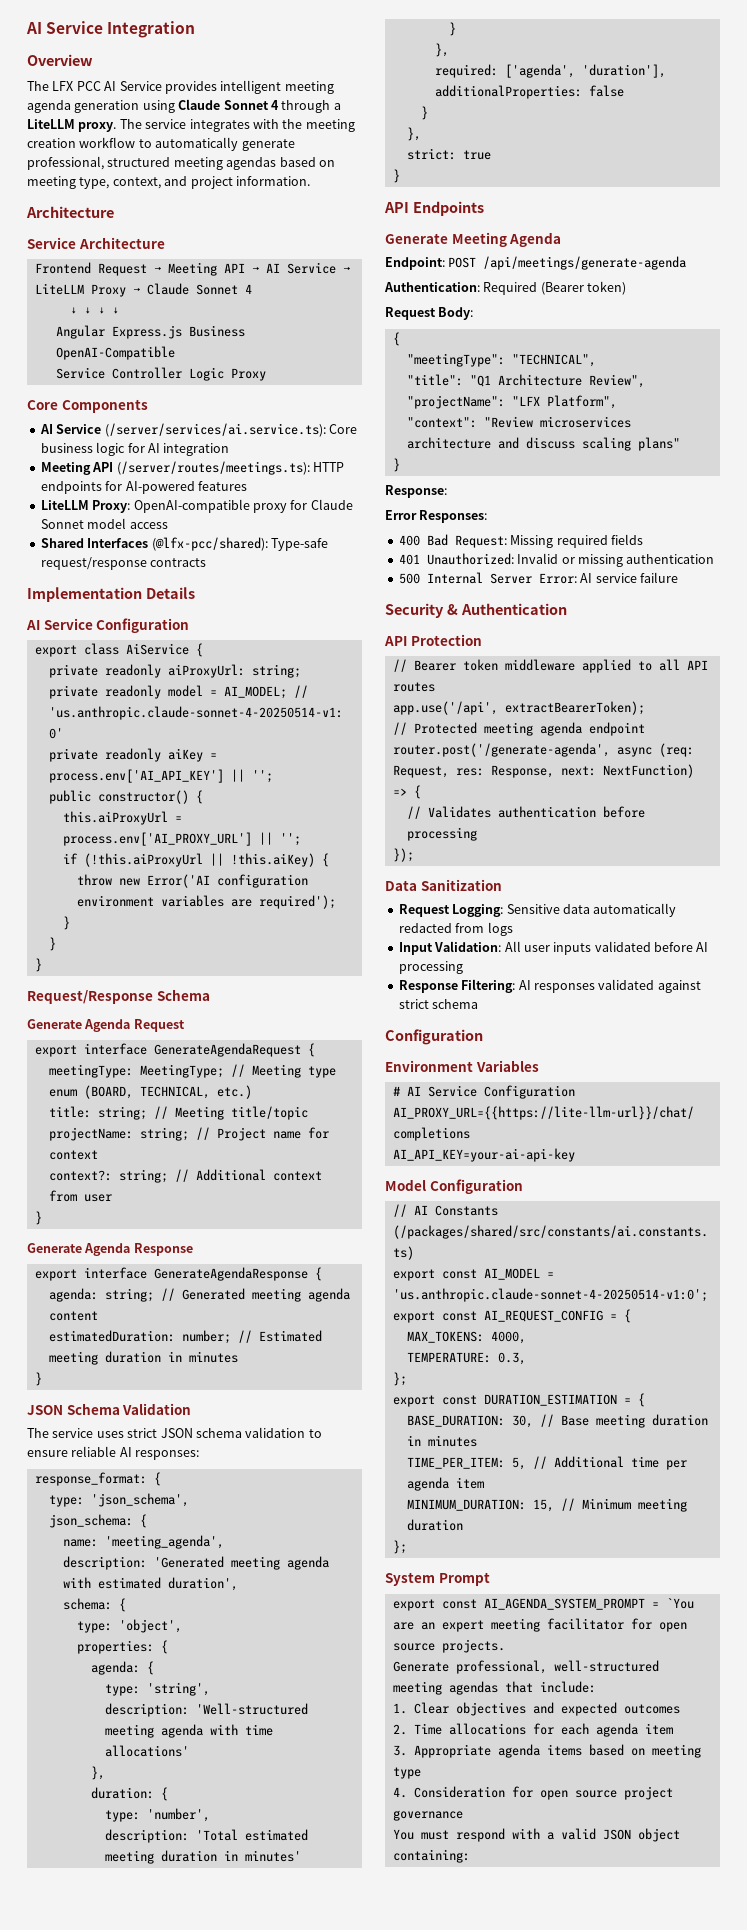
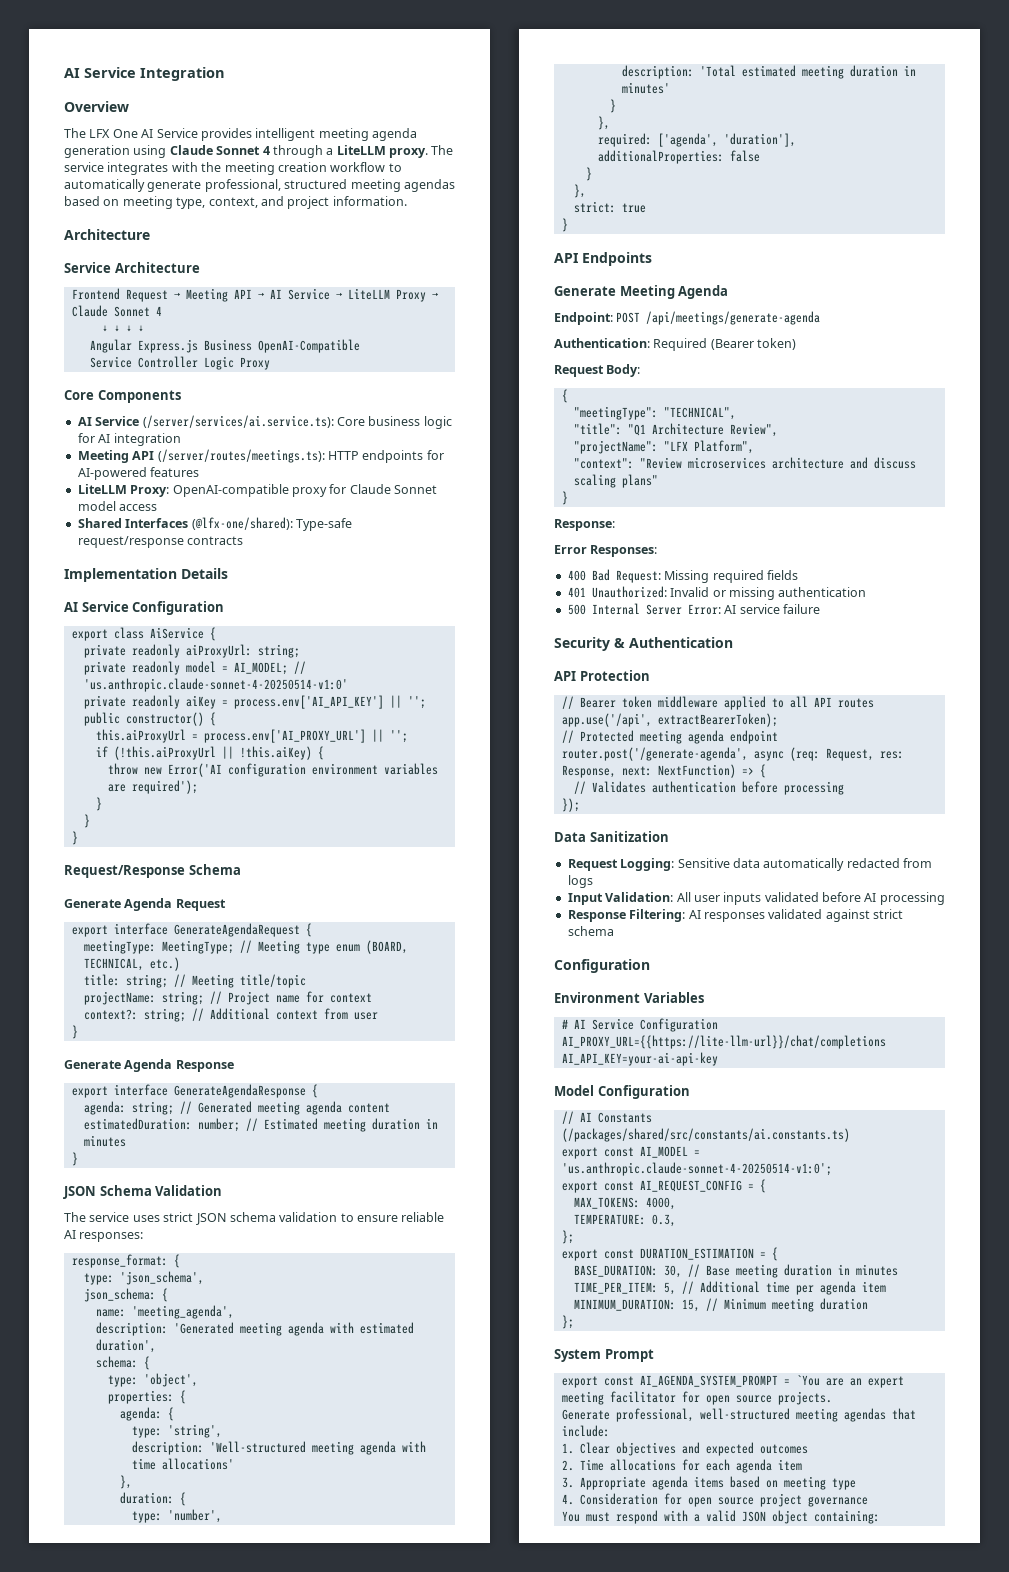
[76,81,101,91] PCC -> [112,129,138,138] One
[151,537,268,551] (@lfx-pcc/shared): -> [191,517,293,530] (@lfx-one/shared):

